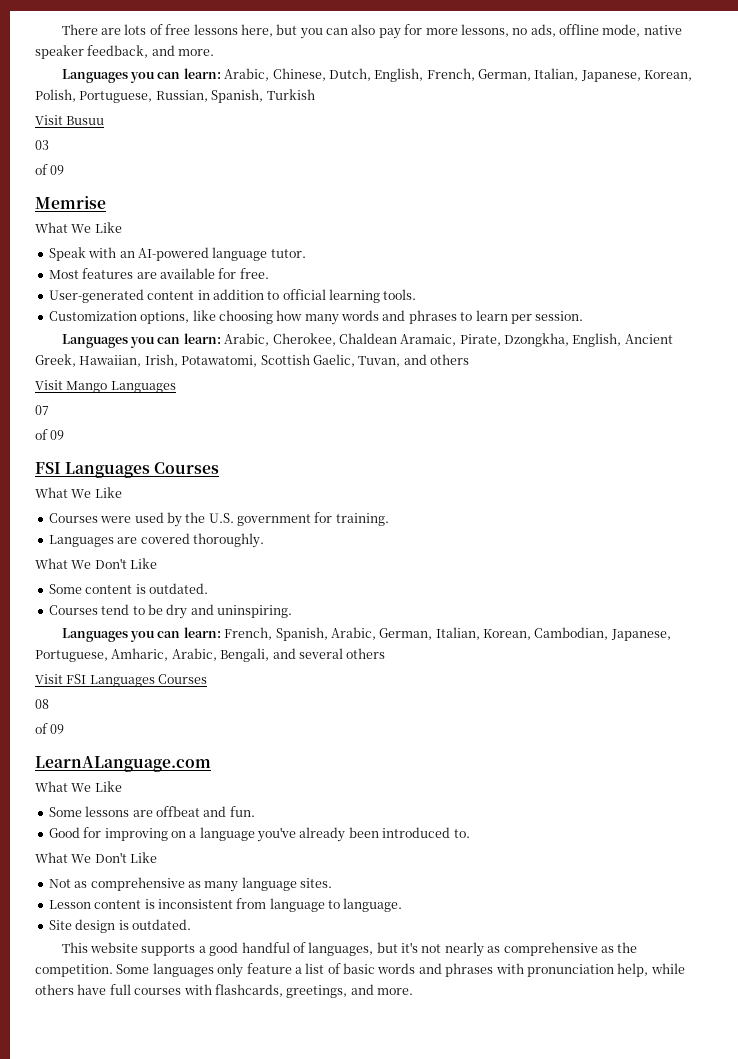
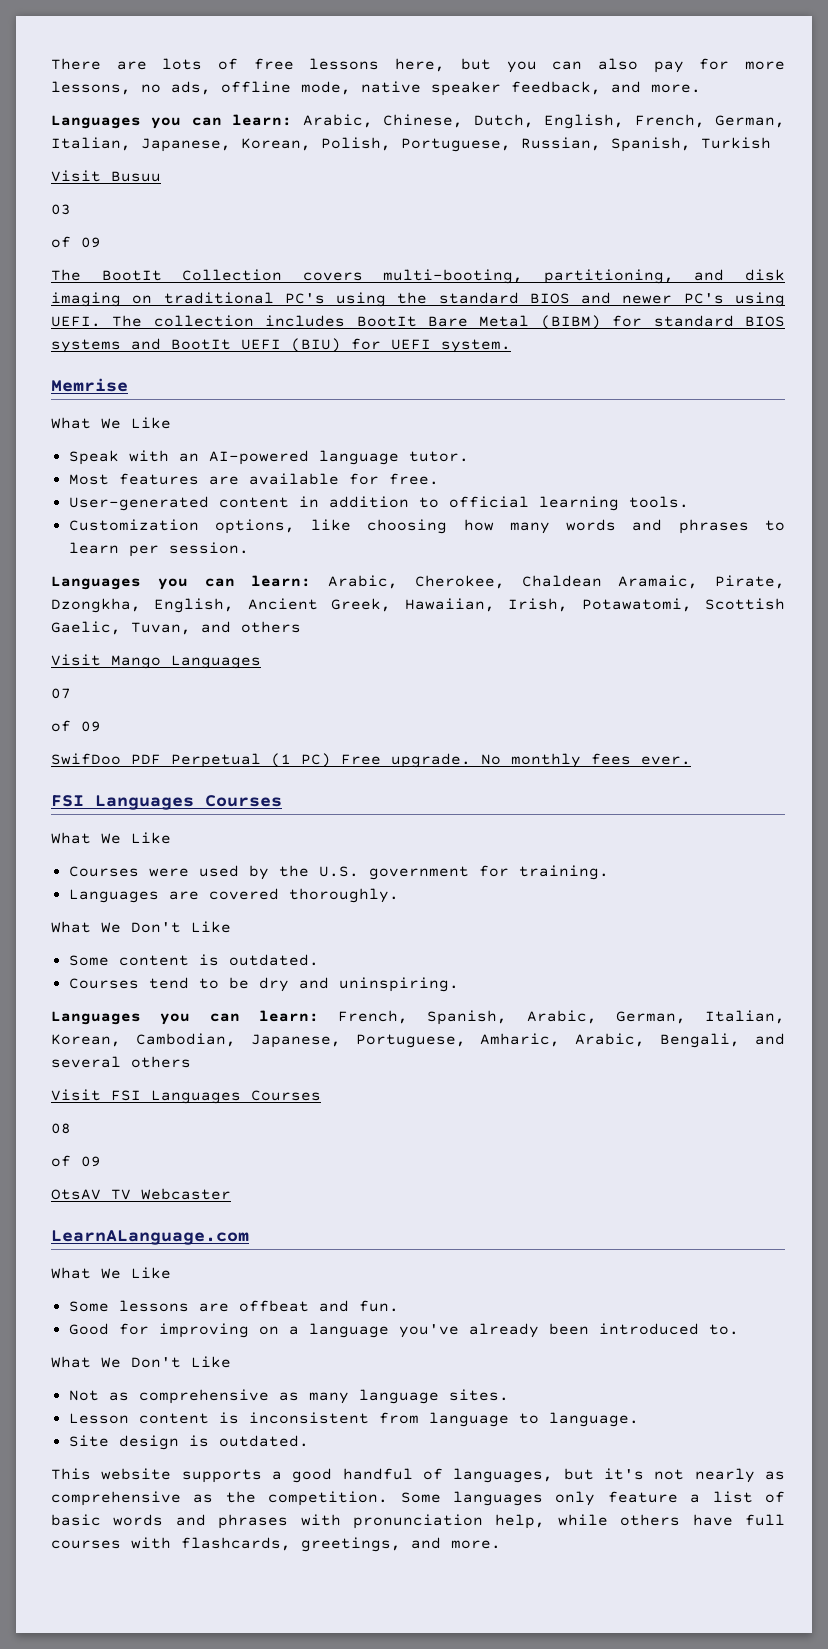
(65, 170) none -> [51,269,785,284] [51,292,785,307] [51,315,785,329] [51,338,511,353] // The BootIt Collection covers multi-booting, partitioning, and disk imaging on traditional PC's using the standard BIOS and newer PC's using UEFI. The collection includes BootIt Bare Metal (BIBM) for standard BIOS systems and BootIt UEFI (BIU) for UEFI system.
(65, 435) none -> [51,753,691,768] // SwifDoo PDF Perpetual (1 PC) Free upgrade. No monthly fees ever.
(65, 729) none -> [51,1188,231,1200] // OtsAV TV Webcaster

